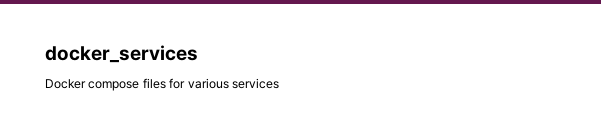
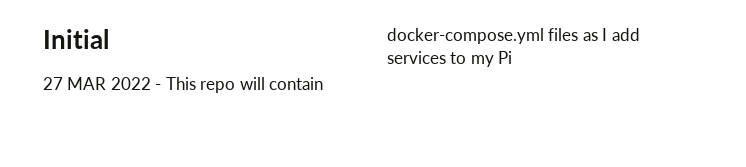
[45,45,198,63] [45,78,279,91] docker_services // Docker compose files for various services -> [43,29,109,49] [43,77,324,93] [387,28,640,44] [387,51,513,67] Initial // 27 MAR 2022 - This repo will contain docker-compose.yml files as I add services to my Pi

